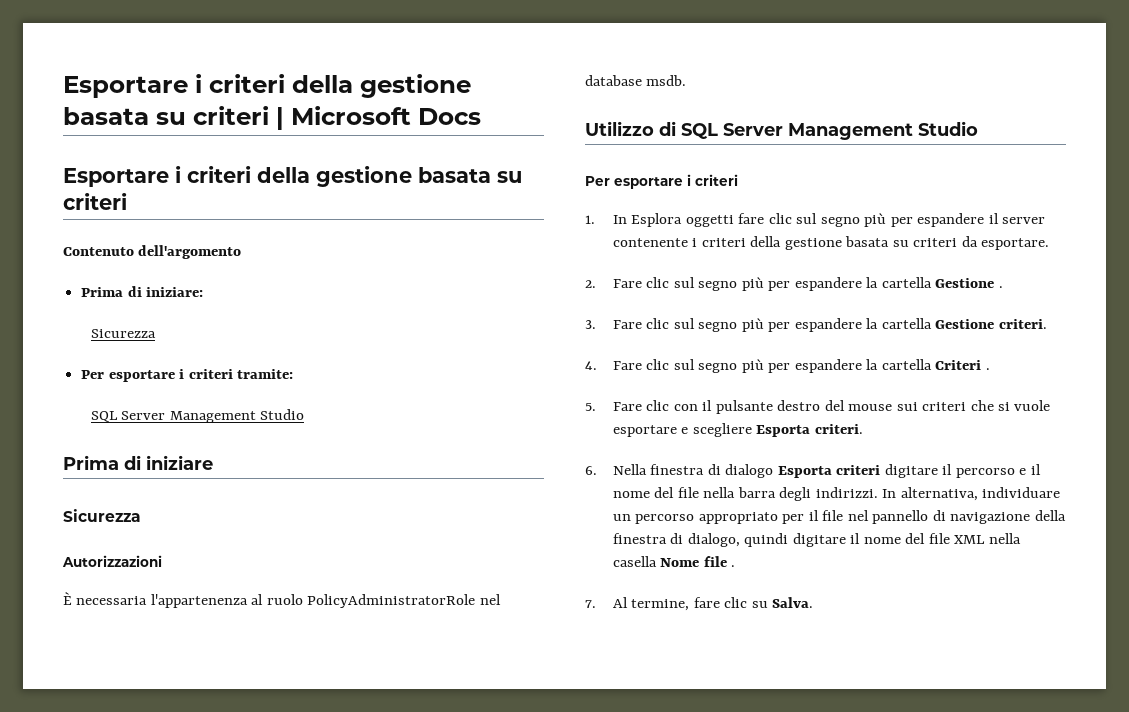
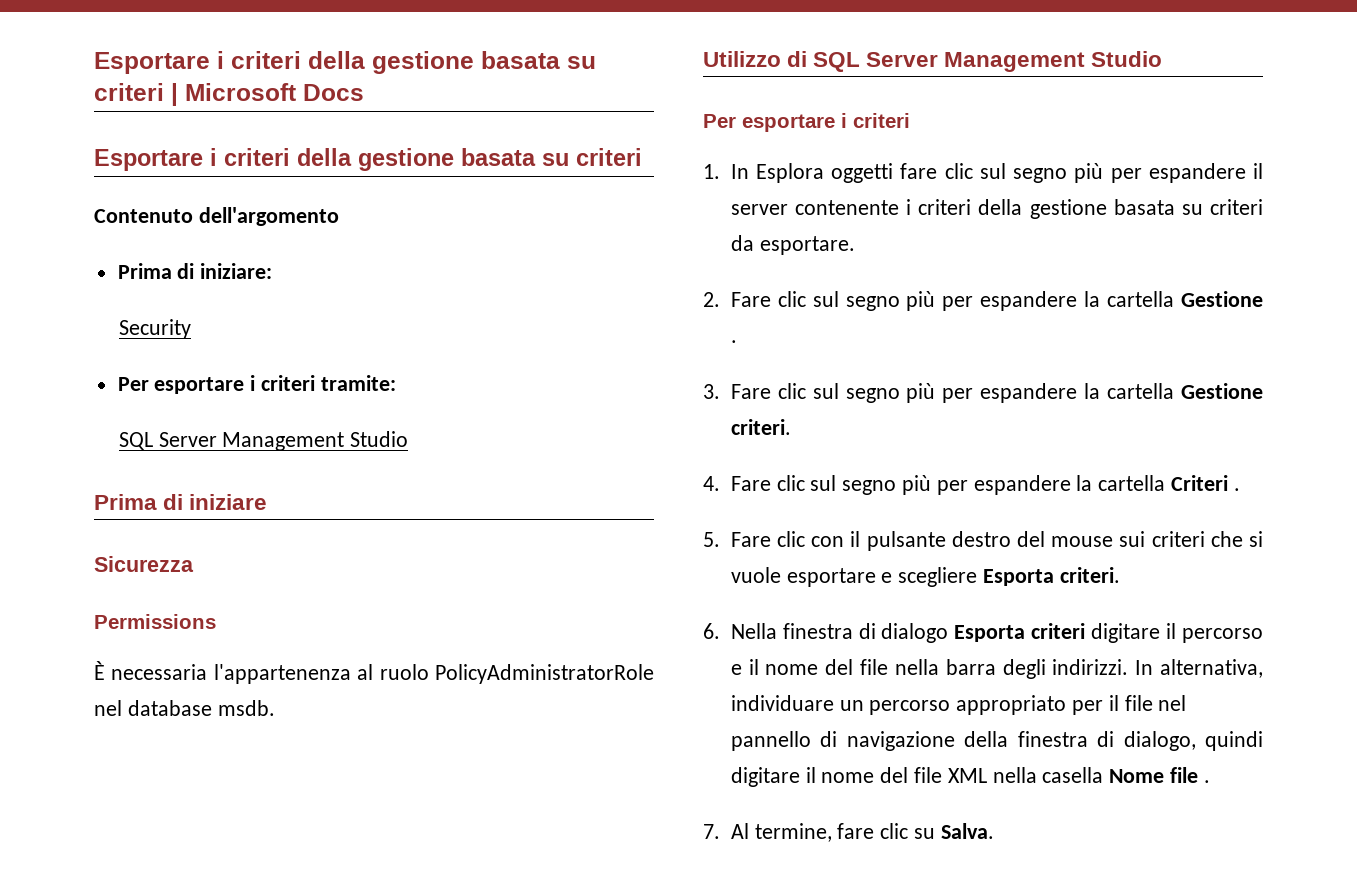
[90,329,156,338] Sicurezza -> [118,319,191,339] Security
[62,555,162,567] Autorizzazioni -> [94,614,216,629] Permissions

